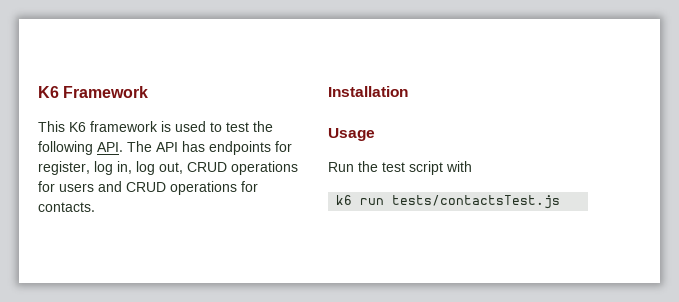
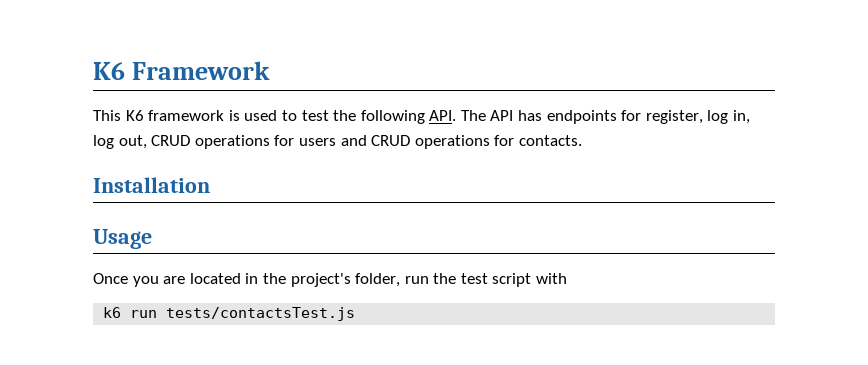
[328,162,354,172] Run -> [93,273,429,287] Once you are located in the project's folder, run

